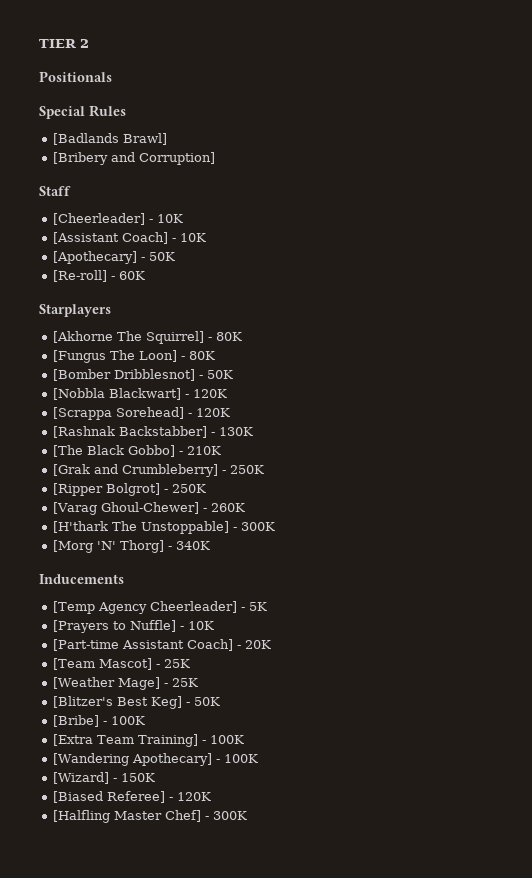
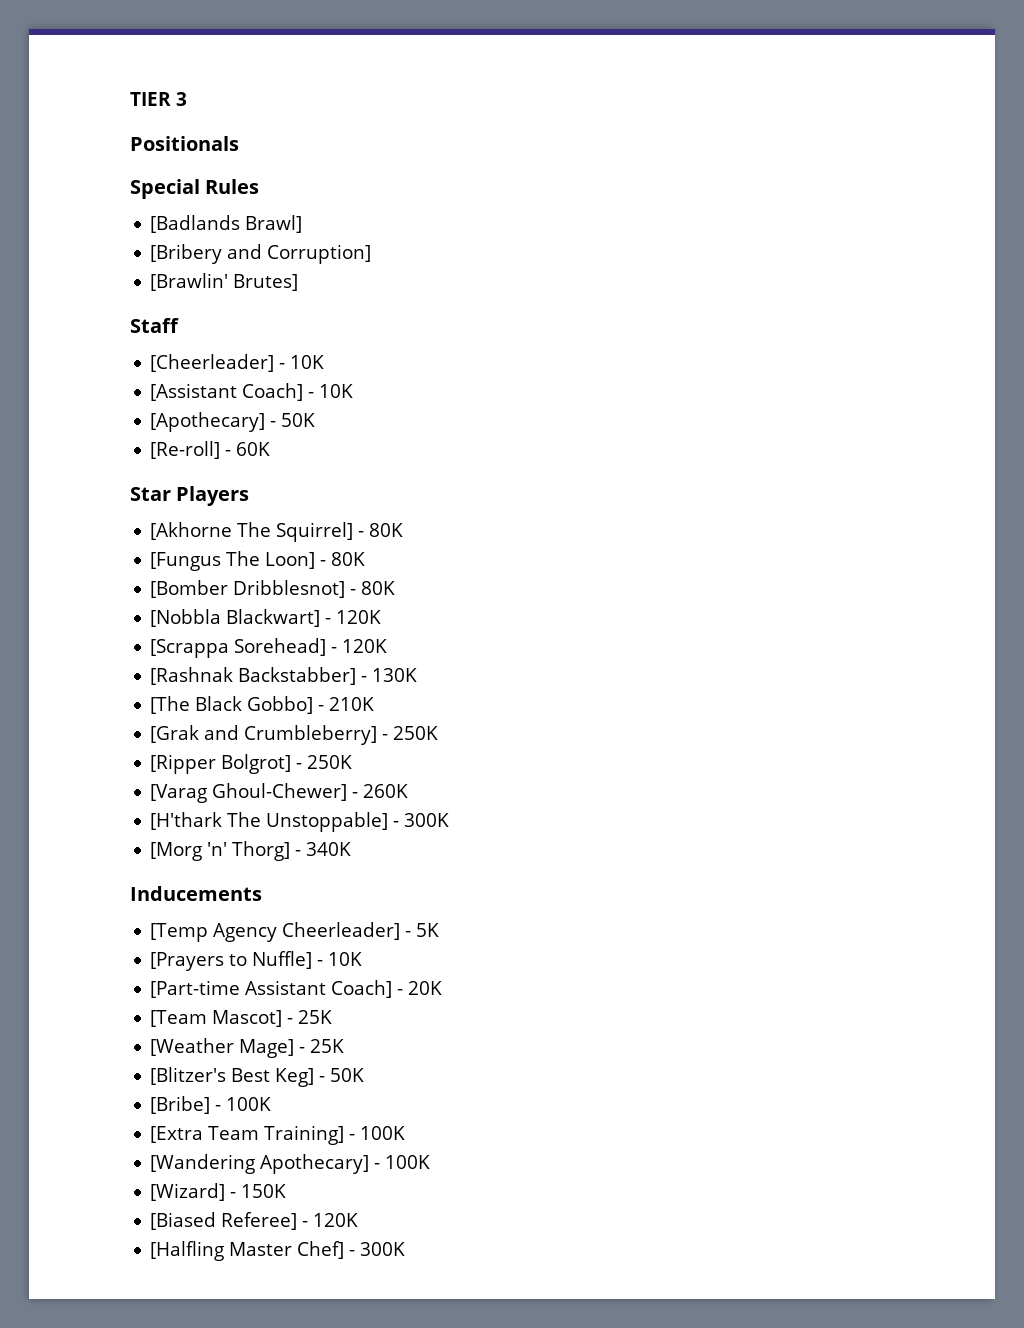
[80,39,89,48] 2 -> [176,92,187,106] 3
(215, 158) none -> [150,273,299,291] // [Brawlin' Brutes]
[39,304,111,317] Starplayers -> [130,486,250,506] Star Players
[206,370,233,379] 50K -> [361,581,396,595] 80K
[96,541,116,550] 'N' -> [207,842,228,856] 'n'

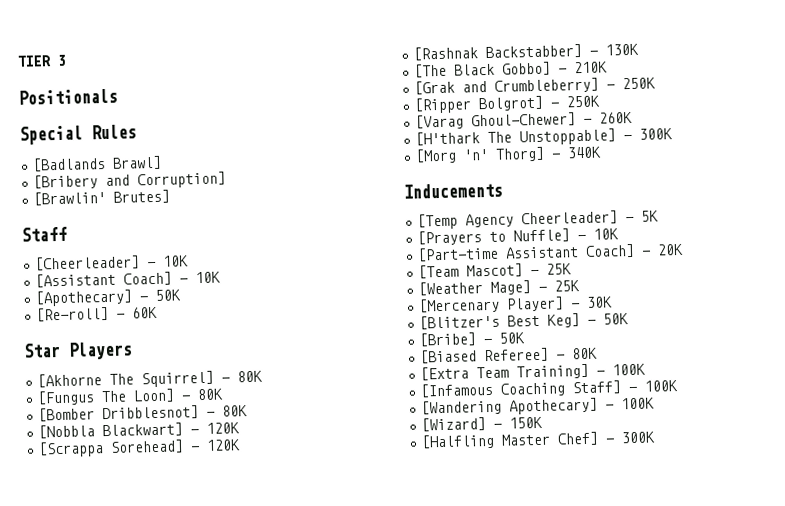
(345, 1046) none -> [418,296,614,314] // [Mercenary Player] - 30K
[226,1097,272,1111] 100K -> [499,332,526,344] [420,347,599,364] 50K // [Biased Referee] - 80K
(406, 1133) none -> [420,380,679,398] // [Infamous Coaching Staff] - 100K
[150,1212,359,1230] // [Biased Referee] - 120K -> (544, 422) none

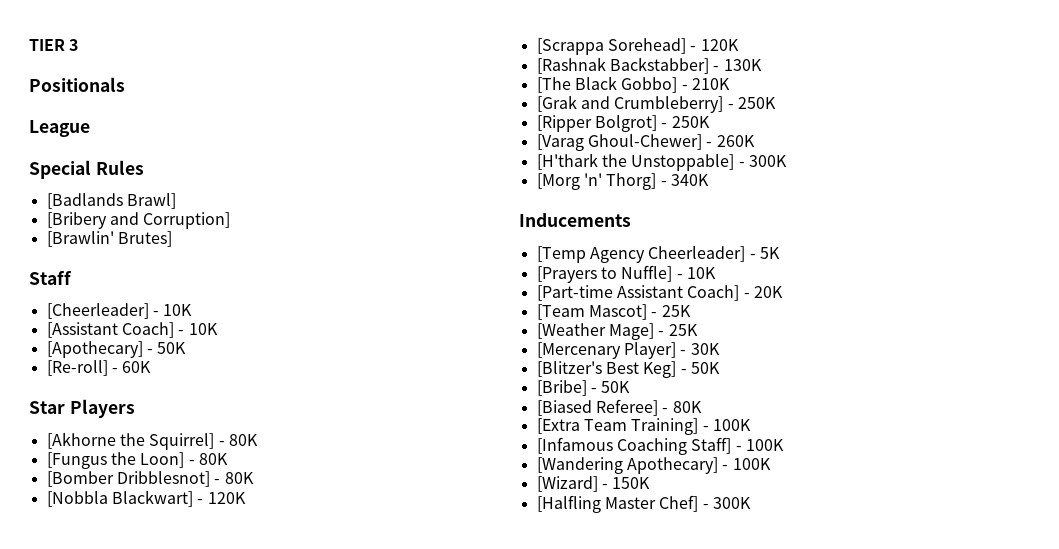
(118, 96) none -> [29,120,90,137] // League
[109,373,135,385] The -> [119,433,145,446] the
[101,390,128,403] The -> [110,452,136,465] the
[487,131,513,143] The -> [601,154,627,167] the

